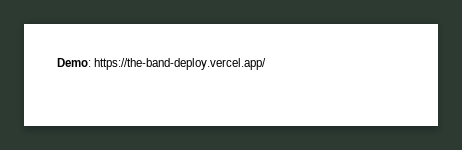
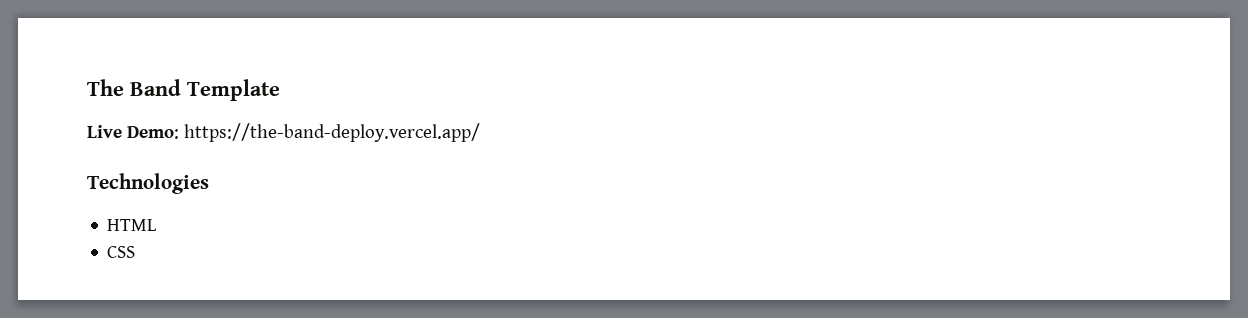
(57, 62) none -> [87,79,280,101] [87,125,122,138] The Band Template // Live
(267, 64) none -> [87,173,209,194] [107,219,157,231] [107,246,136,258] // Technologies // HTML // CSS

